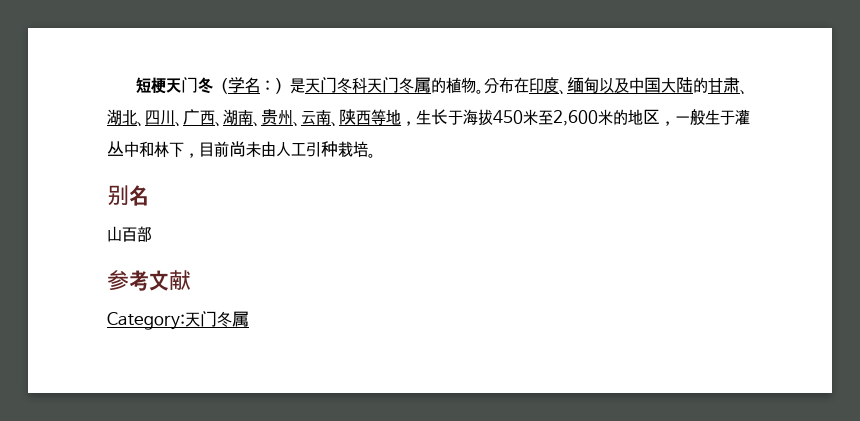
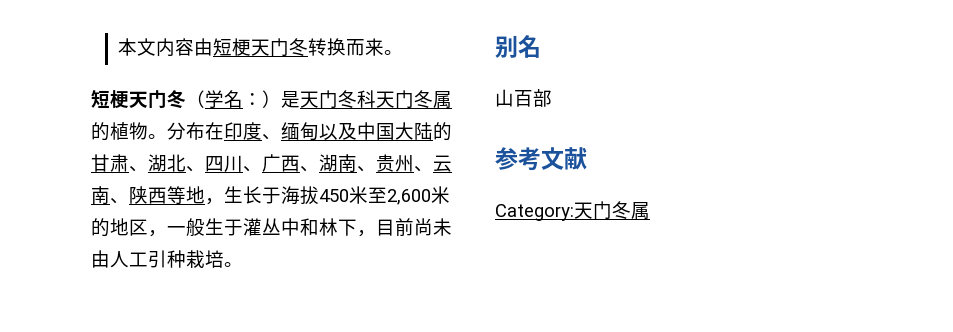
(135, 85) none -> [118,38,404,57] 本文内容由短梗天门冬转换而来。 //

